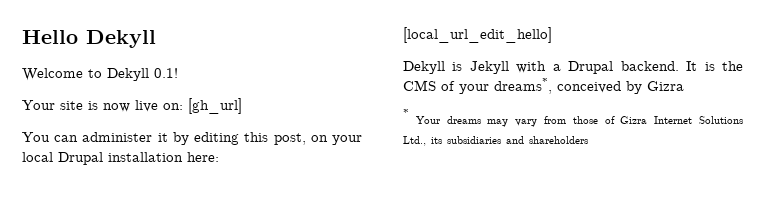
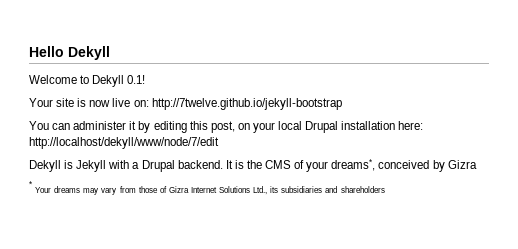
[188,98,242,114] [gh_url] -> [151,98,342,110] http://7twelve.github.io/jekyll-bootstrap
[403,27,552,43] [local_url_edit_hello] -> [29,137,219,149] http://localhost/dekyll/www/node/7/edit

